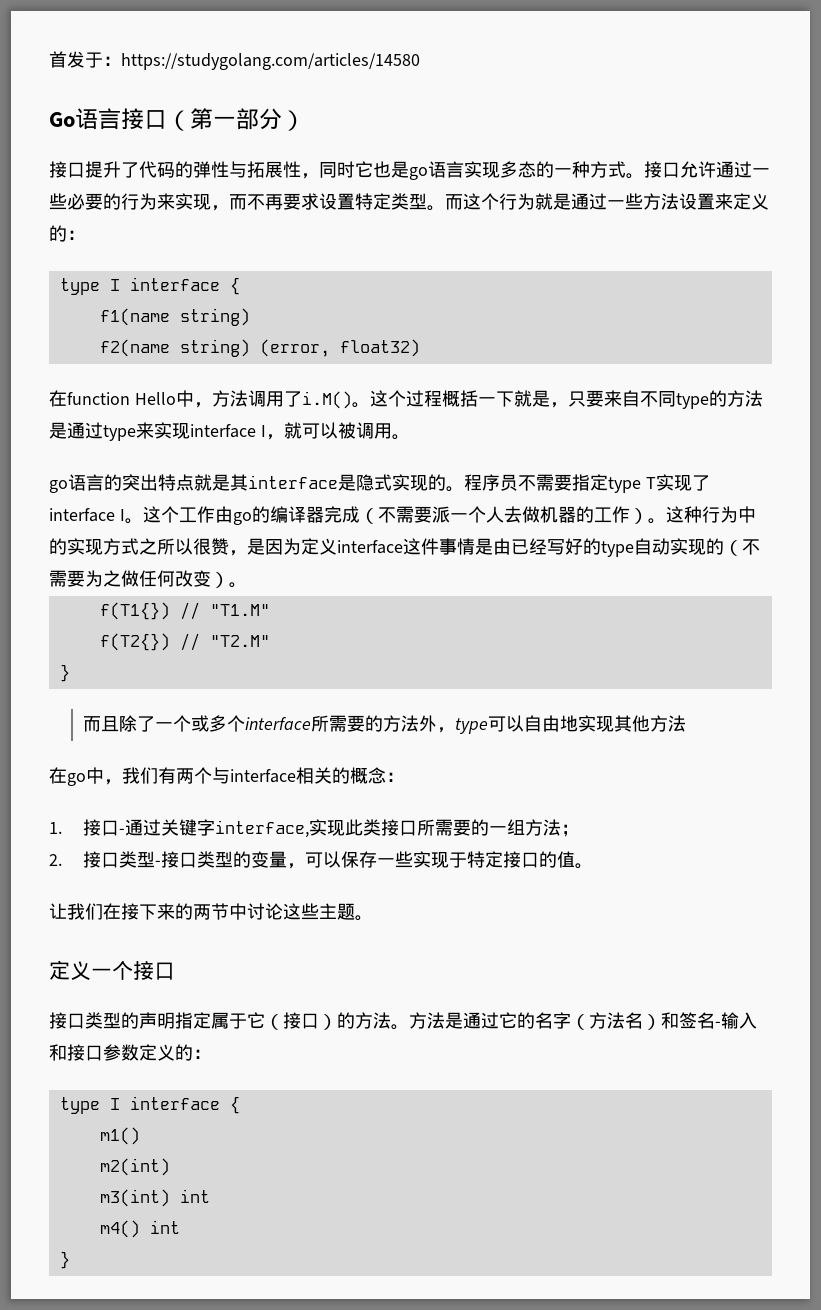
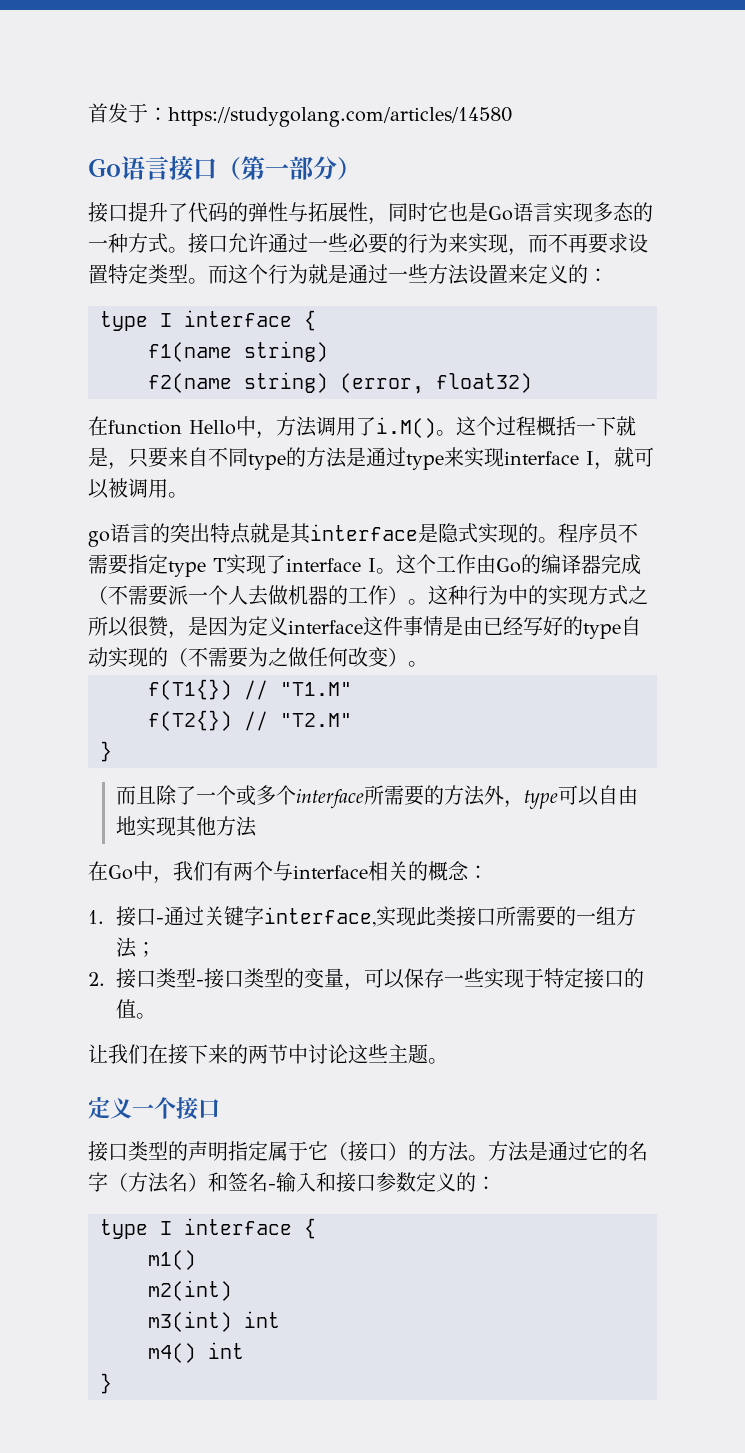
[409,167,428,180] go -> [488,206,513,221] Go
[232,512,252,525] go -> [496,558,521,573] Go
[67,773,86,786] go -> [108,865,133,880] Go

